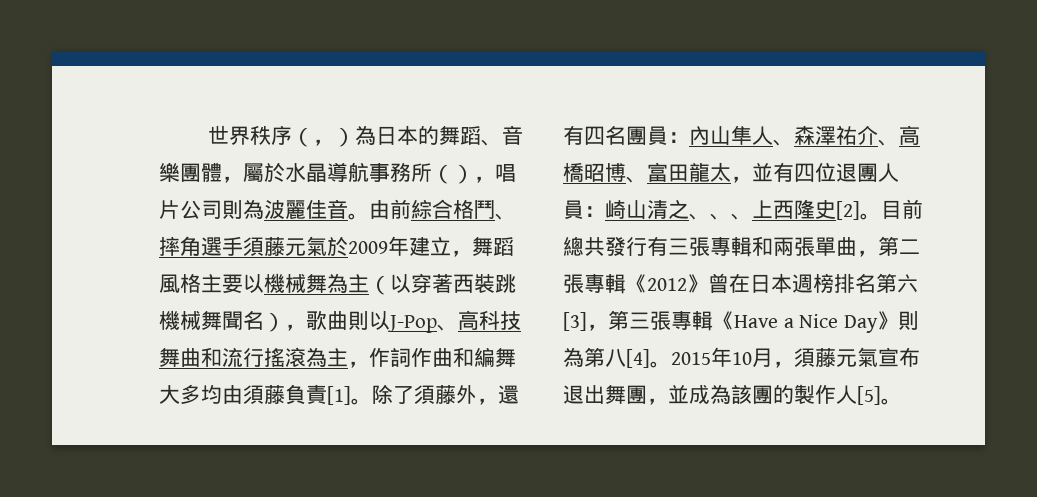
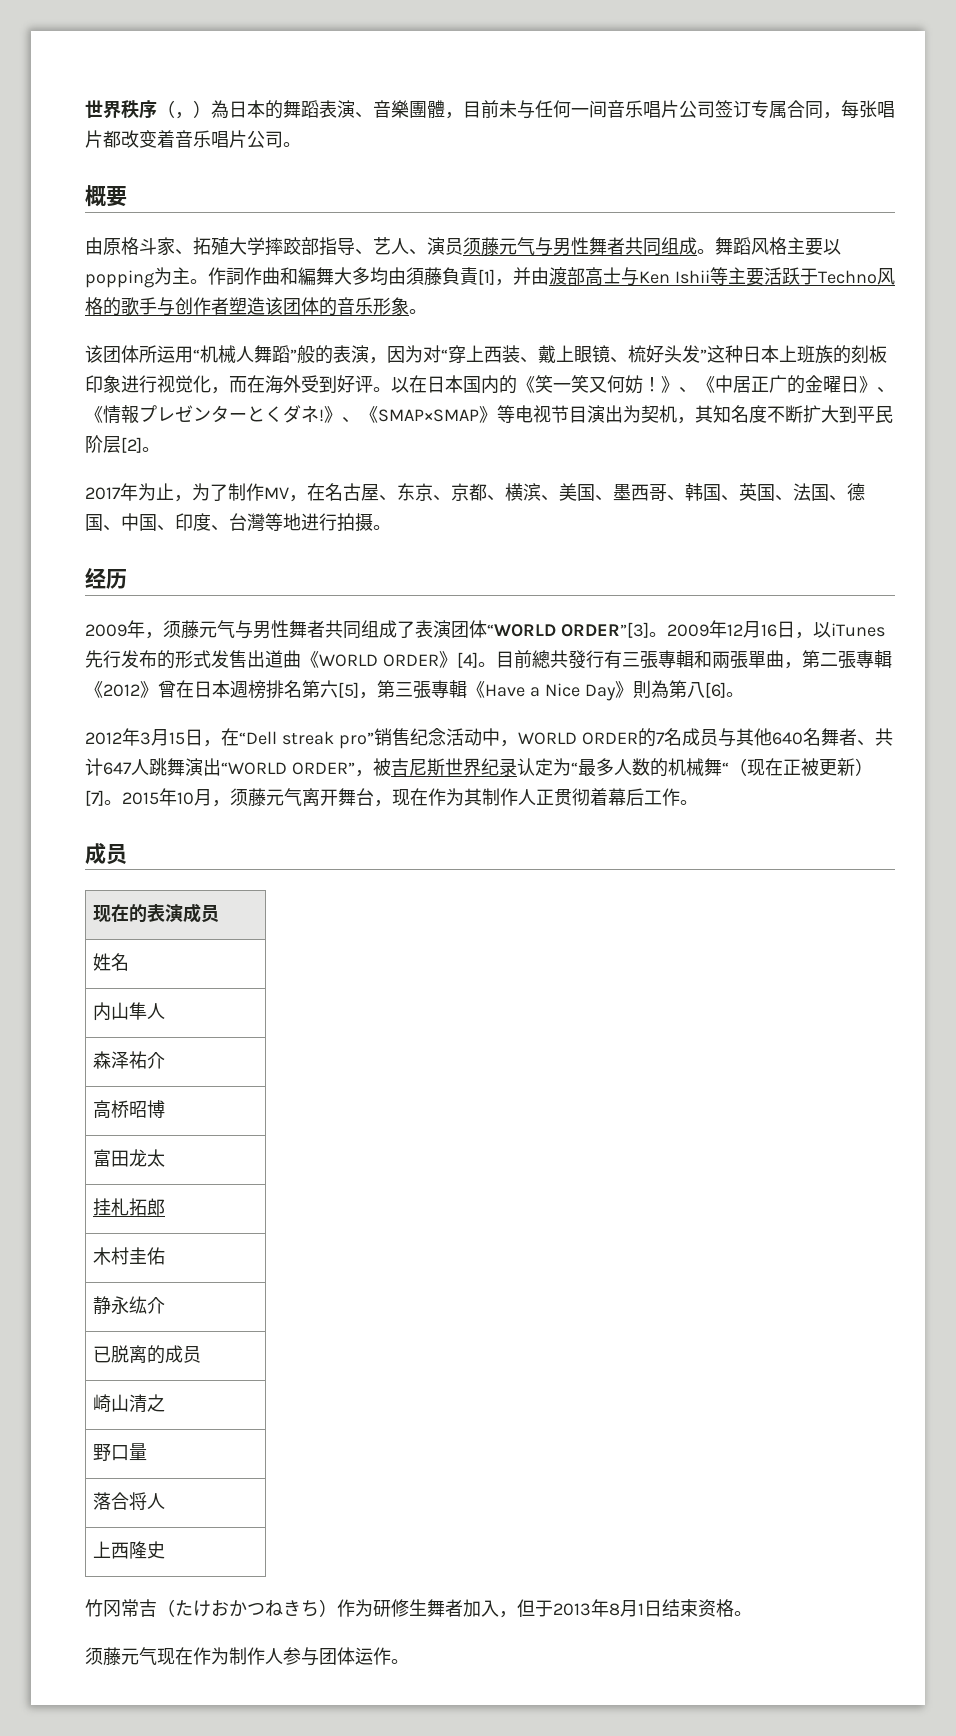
(481, 135) none -> [319,100,355,118] 表演
[243,162,516,184] [159,199,516,220] [159,236,514,257] [159,273,516,295] [159,310,521,333] [159,347,369,368] 屬於水晶導航事務所（），唱片公司則為波麗佳音。由前綜合格鬥、摔角選手須藤元氣於2009年建立，舞蹈風格主要以機械舞為主（以穿著西裝跳機械舞聞名），歌曲則以J-Pop、高科技舞曲和流行搖滾為主， -> [463,100,895,119] [85,130,301,148] [85,185,127,207] [85,236,841,256] [85,267,208,288] 目前未与任何一间音乐唱片公司签订专属合同，每张唱片都改变着音乐唱片公司。 // 概要 // 由原格斗家、拓殖大学摔跤部指导、艺人、演员须藤元气与男性舞者共同组成。舞蹈风格主要以popping为主。
[351,384,519,405] [563,125,920,146] [563,162,899,183] [563,199,860,220] 。除了須藤外，還有四名團員：內山隼人、森澤祐介、高橋昭博、富田龍太，並有四位退團人員：崎山清之、、、上西隆史[2] -> [495,267,895,286] [85,297,427,316] [85,345,887,364] [85,375,895,394] [85,405,893,424] [85,435,160,453] [85,483,865,502] [85,513,391,532] [85,568,127,589] [85,620,885,639] [85,650,478,669] ，并由渡部高士与Ken Ishii等主要活跃于Techno风格的歌手与创作者塑造该团体的音乐形象。 // 该团体所运用“机械人舞蹈”般的表演，因为对“穿上西装、戴上眼镜、梳好头发”这种日本上班族的刻板印象进行视觉化，而在海外受到好评。以在日本国内的《笑一笑又何妨！》、《中居正广的金曜日》、《情報プレゼンターとくダネ!》、《SMAP×SMAP》等电视节目演出为契机，其知名度不断扩大到平民阶层[2]。 // 2017年为止，为了制作MV，在名古屋、东京、京都、横滨、美国、墨西哥、韩国、英国、法国、德国、中国、印度、台灣等地进行拍摄。 // 经历 // 2009年，须藤元气与男性舞者共同组成了表演团体“WORLD ORDER”[3]。2009年12月16日，以iTunes先行发布的形式发售出道曲《WORLD ORDER》[4]
[563,312,587,331] [3] -> [338,682,359,698] [5]
[626,347,920,368] [563,384,881,405] [4]。2015年10月，須藤元氣宣布退出舞團，並成為該團的製作人[5] -> [704,682,744,698] [85,728,893,749] [85,758,873,777] [85,788,698,807] [85,842,127,865] [92,903,219,923] [92,953,129,971] [92,1002,165,1021] [92,1051,165,1069] [92,1100,165,1119] [92,1149,165,1167] [92,1198,165,1216] [92,1247,165,1265] [92,1296,165,1314] [92,1345,201,1364] [92,1394,165,1413] [92,1443,147,1461] [92,1492,165,1510] [92,1541,165,1559] [85,1599,752,1618] [85,1647,391,1666] [6]。 // 2012年3月15日，在“Dell streak pro”销售纪念活动中，WORLD ORDER的7名成员与其他640名舞者、共计647人跳舞演出“WORLD ORDER”，被吉尼斯世界纪录认定为“最多人数的机械舞“（现在正被更新）[7]。2015年10月，须藤元气离开舞台，现在作为其制作人正贯彻着幕后工作。 // 成员 // 现在的表演成员 // 姓名 // 内山隼人 // 森泽祐介 // 高桥昭博 // 富田龙太 // 挂札拓郎 // 木村圭佑 // 静永纮介 // 已脱离的成员 // 崎山清之 // 野口量 // 落合将人 // 上西隆史 // 竹冈常吉（たけおかつねきち）作为研修生舞者加入，但于2013年8月1日结束资格。 // 须藤元气现在作为制作人参与团体运作

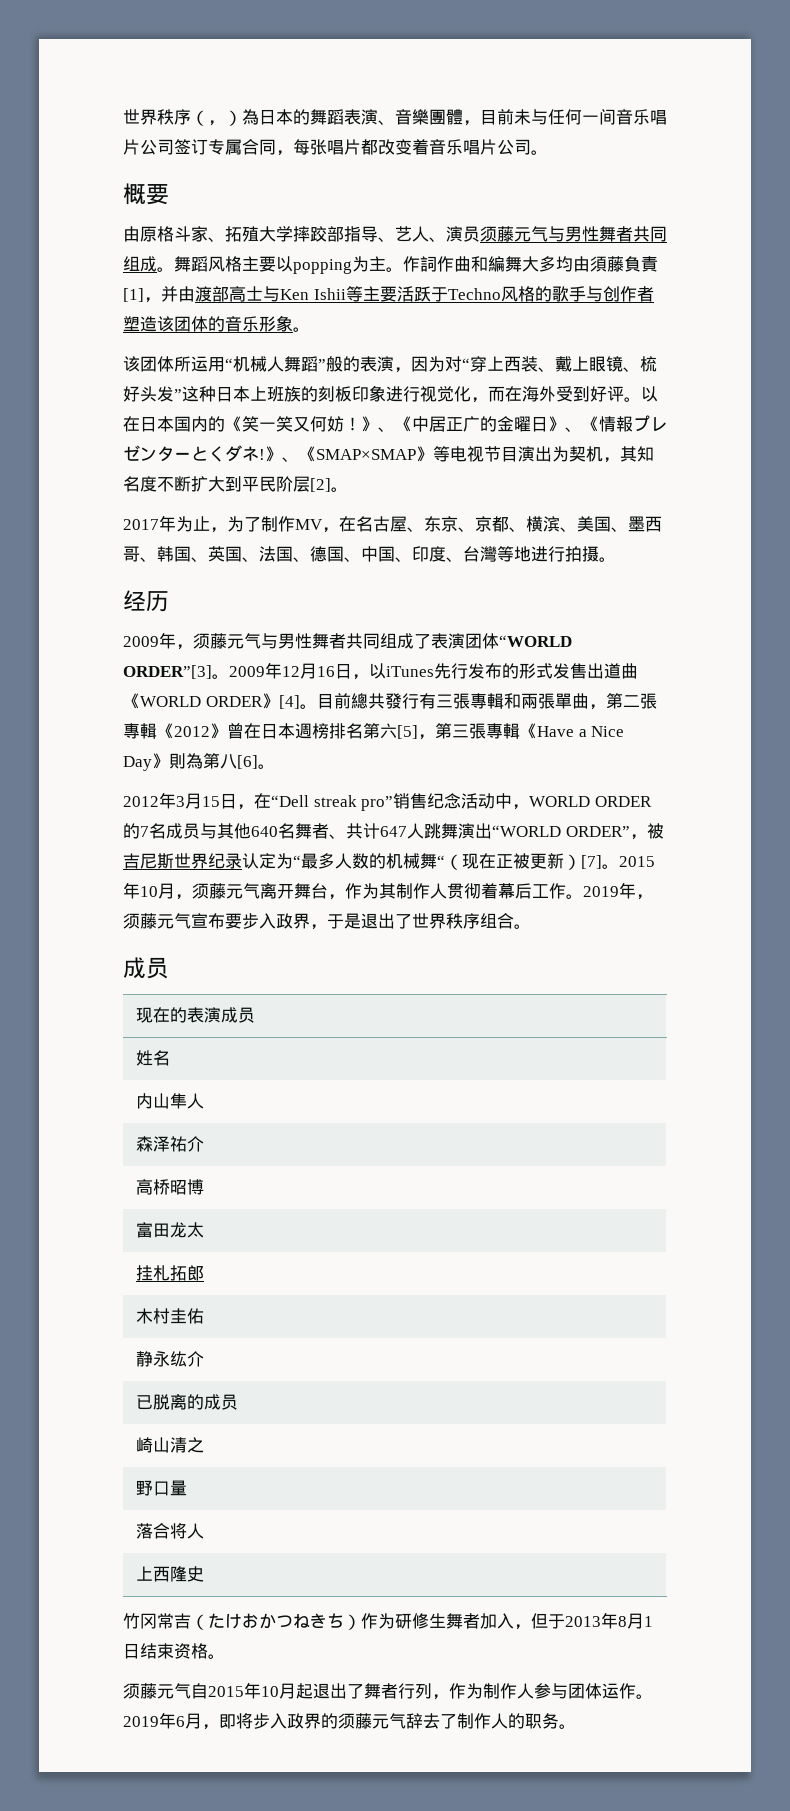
[392,788,428,806] 现在 -> (345, 897) none
[536,789,554,805] 正 -> (447, 891) none
(698, 802) none -> [583,882,653,900] [123,913,531,930] 2019年，须藤元气宣布要步入政界，于是退出了世界秩序组合。
[157,1647,193,1665] 现在 -> [191,1682,449,1700] 自2015年10月起退出了舞者行列，
(409, 1661) none -> [123,1712,576,1730] 2019年6月，即将步入政界的须藤元气辞去了制作人的职务。

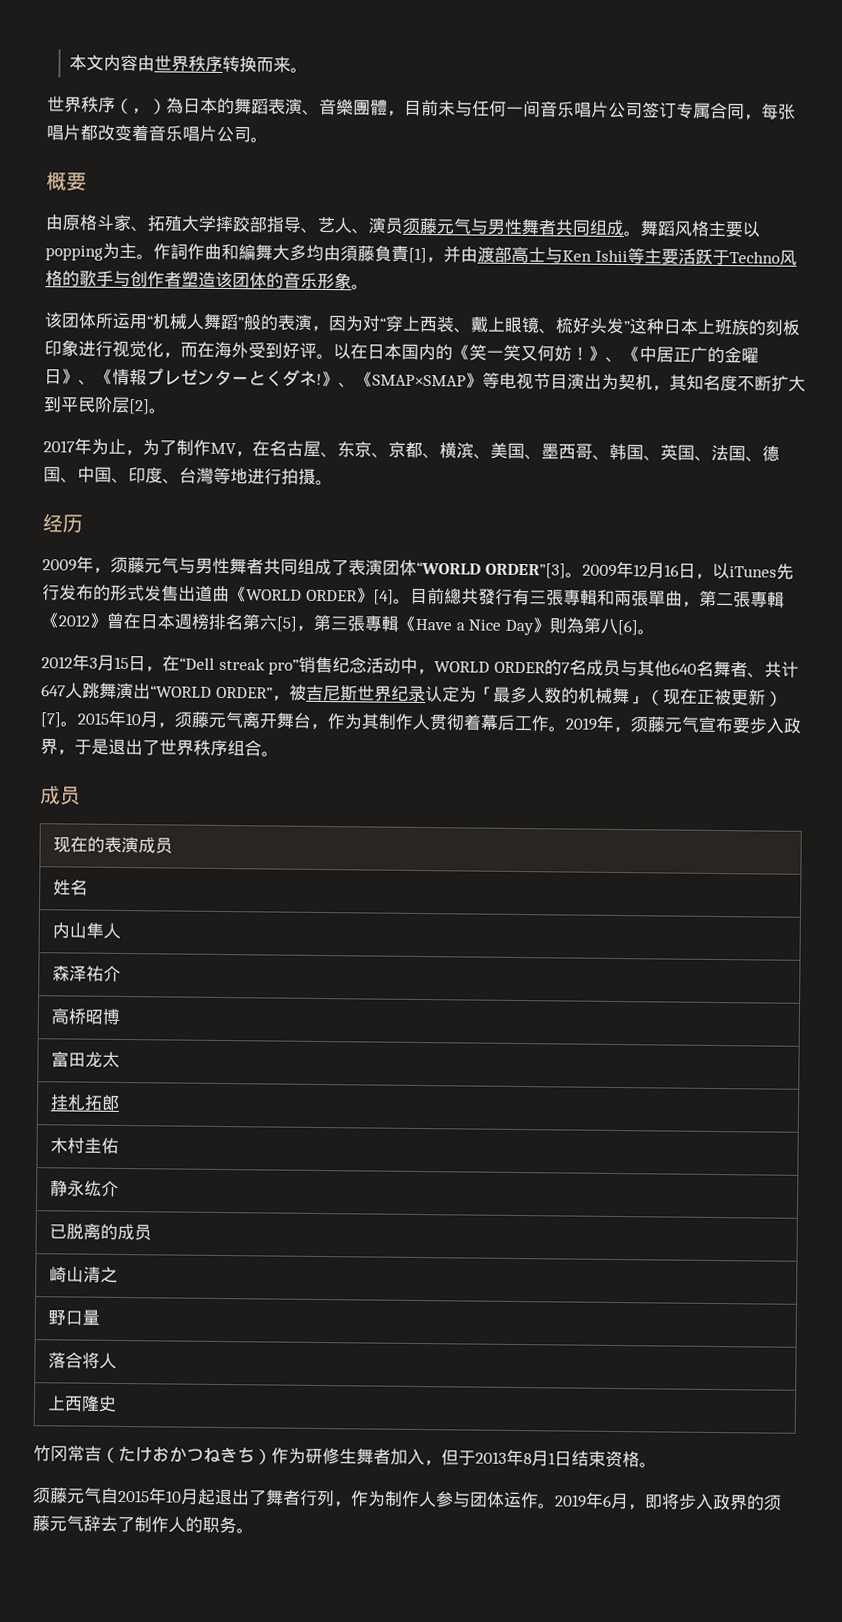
(123, 116) none -> [69,54,309,73] 本文内容由世界秩序转换而来。 //
[293,855,301,867] “ -> [475,686,494,701] 「
[437,855,445,867] “ -> [628,695,647,705] 」

